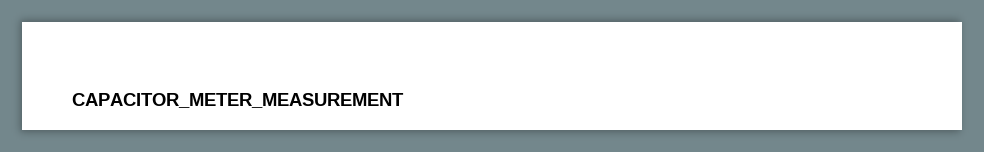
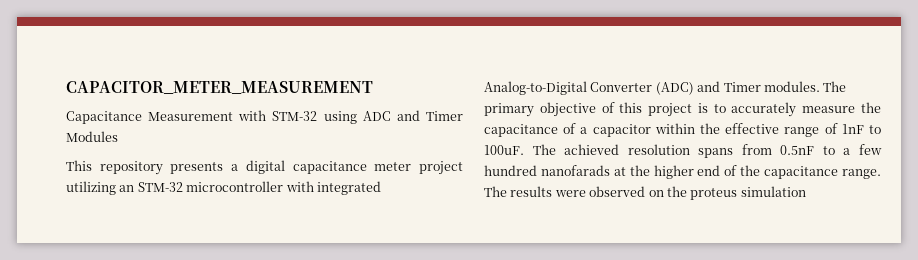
(404, 100) none -> [66,110,464,124] [66,131,118,142] [66,160,464,175] [66,181,381,195] [484,81,847,95] [484,102,881,117] [484,123,881,137] [484,144,882,158] [484,165,881,179] [484,186,806,200] // Capacitance Measurement with STM-32 using ADC and Timer Modules // This repository presents a digital capacitance meter project utilizing an STM-32 microcontroller with integrated Analog-to-Digital Converter (ADC) and Timer modules. The primary objective of this project is to accurately measure the capacitance of a capacitor within the effective range of 1nF to 100uF. The achieved resolution spans from 0.5nF to a few hundred nanofarads at the higher end of the capacitance range. The results were observed on the proteus simulation

